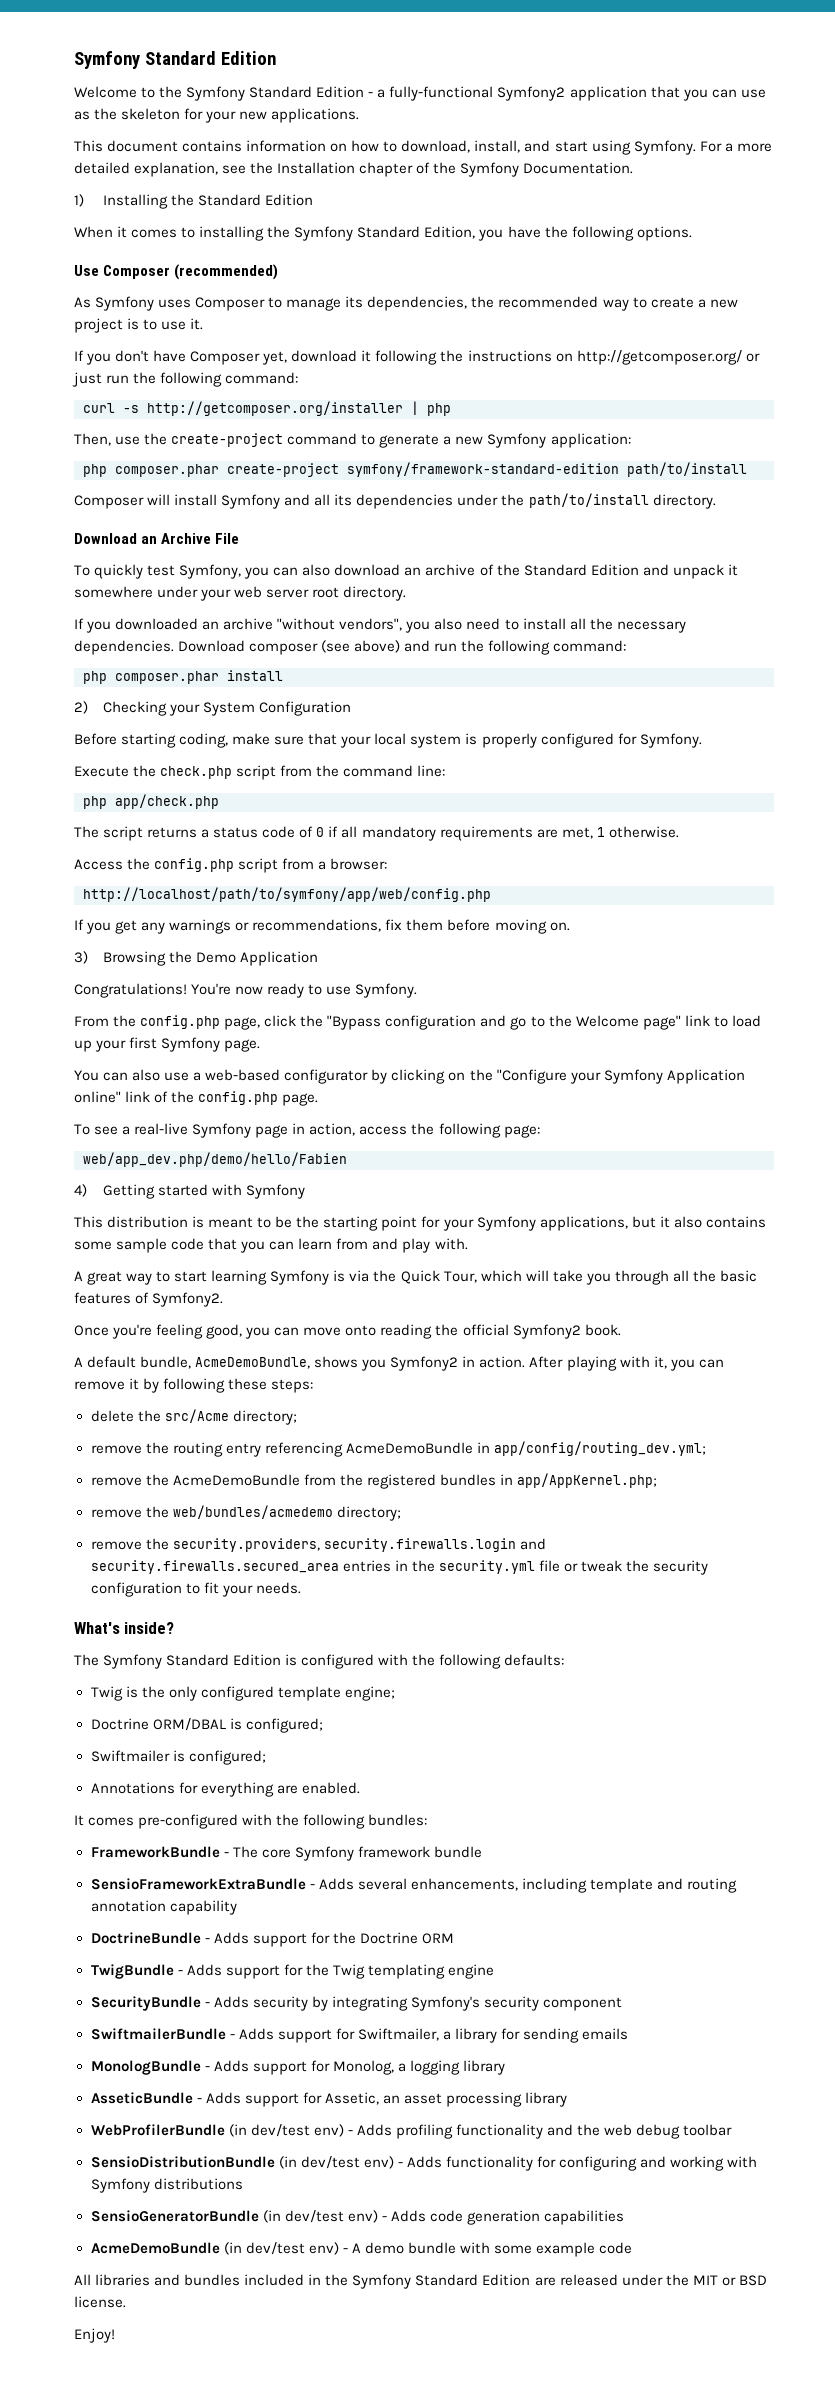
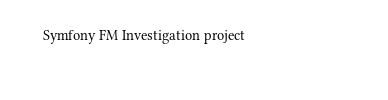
[74,51,276,69] [74,86,766,101] [74,108,360,123] [74,140,772,155] [74,162,634,177] [74,194,313,209] [74,226,692,241] [74,264,279,280] [74,296,738,311] [74,318,204,333] [74,350,760,365] [72,372,299,387] [83,401,451,416] [74,433,631,448] [83,462,747,477] [74,493,716,509] [74,533,240,544] [74,564,738,579] [74,586,407,601] [74,618,686,633] [74,640,627,655] [83,670,283,684] [74,701,351,716] [74,733,702,748] [74,765,446,780] [83,794,219,809] [74,826,679,841] [74,858,388,873] [83,887,491,902] [74,919,570,934] [74,951,318,966] [74,983,418,998] [74,1015,761,1030] [74,1037,261,1052] [74,1069,745,1084] [74,1091,319,1106] [74,1123,540,1138] [83,1152,347,1167] [74,1184,305,1199] [74,1216,766,1231] [74,1238,468,1253] [74,1270,757,1285] [74,1292,224,1307] [74,1324,621,1339] [74,1356,724,1371] [74,1378,314,1393] [90,1409,297,1425] [90,1441,706,1457] [90,1473,657,1489] [90,1505,401,1521] [90,1538,546,1552] [90,1560,708,1575] [90,1582,301,1597] [74,1622,175,1634] [74,1654,565,1669] [90,1686,395,1701] [90,1718,323,1733] [90,1750,266,1765] [90,1782,360,1797] [74,1814,428,1829] [90,1846,482,1861] [90,1878,737,1893] [90,1900,237,1915] [90,1932,454,1947] [90,1964,494,1979] [90,1996,622,2011] [90,2028,629,2043] [90,2060,505,2075] [90,2092,567,2107] [90,2124,733,2139] [90,2156,758,2171] [90,2178,243,2193] [90,2210,624,2225] [90,2242,633,2257] [74,2274,767,2289] [74,2296,126,2308] [74,2328,115,2343] Symfony Standard Edition // Welcome to the Symfony Standard Edition - a fully-functional Symfony2 application that you can use as the skeleton for your new applications. // This document contains information on how to download, install, and start using Symfony. For a more detailed explanation, see the Installation chapter of the Symfony Documentation. // 1) Installing the Standard Edition // When it comes to installing the Symfony Standard Edition, you have the following options. // Use Composer (recommended) // As Symfony uses Composer to manage its dependencies, the recommended way to create a new project is to use it. // If you don't have Composer yet, download it following the instructions on http://getcomposer.org/ or just run the following command: // curl -s http://getcomposer.org/installer | php // Then, use the create-project command to generate a new Symfony application: // php composer.phar create-project symfony/framework-standard-edition path/to/install // Composer will install Symfony and all its dependencies under the path/to/install directory. // Download an Archive File // To quickly test Symfony, you can also download an archive of the Standard Edition and unpack it somewhere under your web server root directory. // If you downloaded an archive "without vendors", you also need to install all the necessary dependencies. Download composer (see above) and run the following command: // php composer.phar install // 2) Checking your System Configuration // Before starting coding, make sure that your local system is properly configured for Symfony. // Execute the check.php script from the command line: // php app/check.php // The script returns a status code of 0 if all mandatory requirements are met, 1 otherwise. // Access the config.php script from a browser: // http://localhost/path/to/symfony/app/web/config.php // If you get any warnings or recommendations, fix them before moving on. // 3) Browsing the Demo Application // Congratulations! You're now ready to use Symfony. // From the config.php page, click the "Bypass configuration and go to the Welcome page" link to load up your first Symfony page. // You can also use a web-based configurator by clicking on the "Configure your Symfony Application online" link of the config.php page. // To see a real-live Symfony page in action, access the following page: // web/app_dev.php/demo/hello/Fabien // 4) Getting started with Symfony // This distribution is meant to be the starting point for your Symfony applications, but it also contains some sample code that you can learn from and play with. // A great way to start learning Symfony is via the Quick Tour, which will take you through all the basic features of Symfony2. // Once you're feeling good, you can move onto reading the official Symfony2 book. // A default bundle, AcmeDemoBundle, shows you Symfony2 in action. After playing with it, you can remove it by following these steps: // delete the src/Acme directory; // remove the routing entry referencing AcmeDemoBundle in app/config/routing_dev.yml; // remove the AcmeDemoBundle from the registered bundles in app/AppKernel.php; // remove the web/bundles/acmedemo directory; // remove the security.providers, security.firewalls.login and security.firewalls.secured_area entries in the security.yml file or tweak the security configuration to fit your needs. // What's inside? // The Symfony Standard Edition is configured with the following defaults: // Twig is the only configured template engine; // Doctrine ORM/DBAL is configured; // Swiftmailer is configured; // Annotations for everything are enabled. // It comes pre-configured with the following bundles: // FrameworkBundle - The core Symfony framework bundle // SensioFrameworkExtraBundle - Adds several enhancements, including template and routing annotation capability // DoctrineBundle - Adds support for the Doctrine ORM // TwigBundle - Adds support for the Twig templating engine // SecurityBundle - Adds security by integrating Symfony's security component // SwiftmailerBundle - Adds support for Swiftmailer, a library for sending emails // MonologBundle - Adds support for Monolog, a logging library // AsseticBundle - Adds support for Assetic, an asset processing library // WebProfilerBundle (in dev/test env) - Adds profiling functionality and the web debug toolbar // SensioDistributionBundle (in dev/test env) - Adds functionality for configuring and working with Symfony distributions // SensioGeneratorBundle (in dev/test env) - Adds code generation capabilities // AcmeDemoBundle (in dev/test env) - A demo bundle with some example code // All libraries and bundles included in the Symfony Standard Edition are released under the MIT or BSD license. // Enjoy! -> [43,29,245,44] Symfony FM Investigation project

